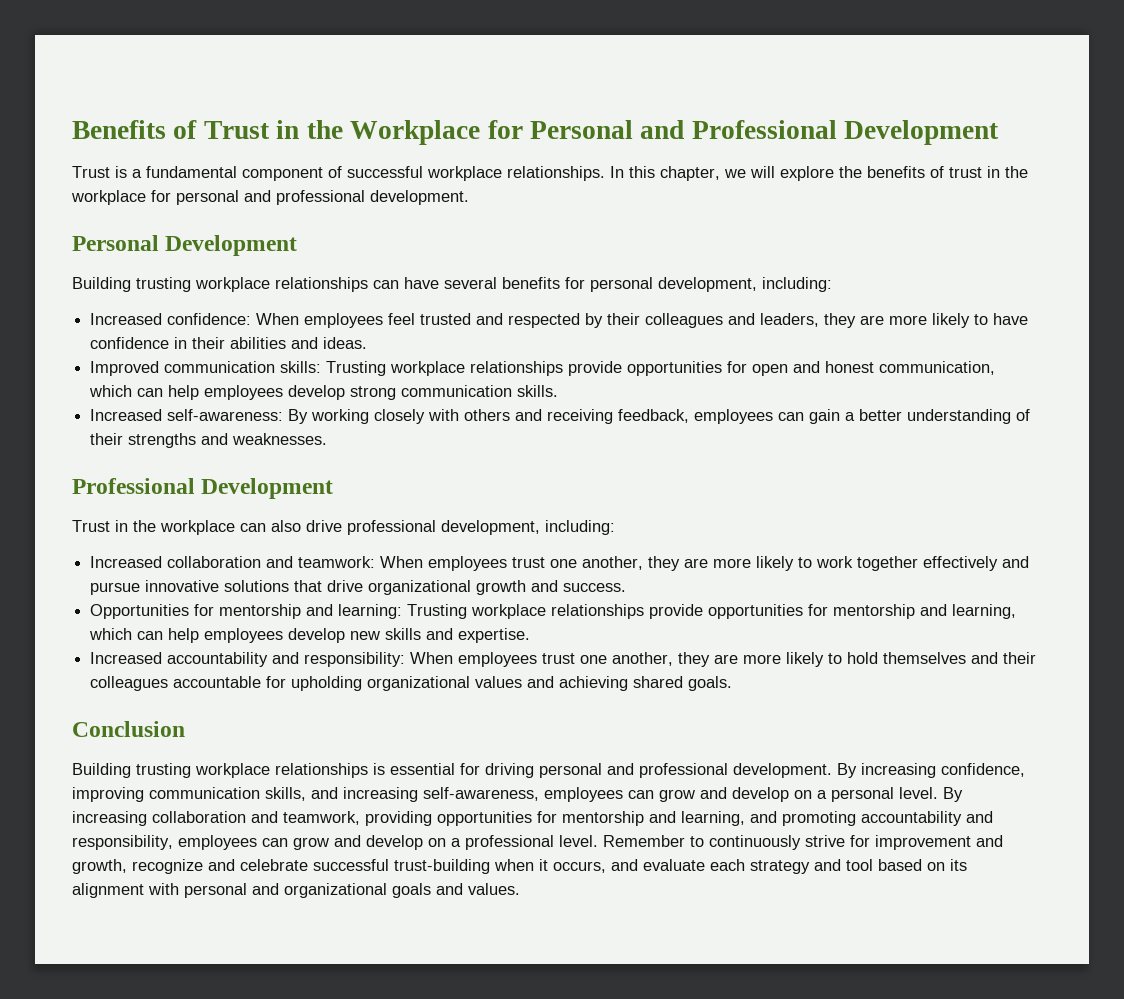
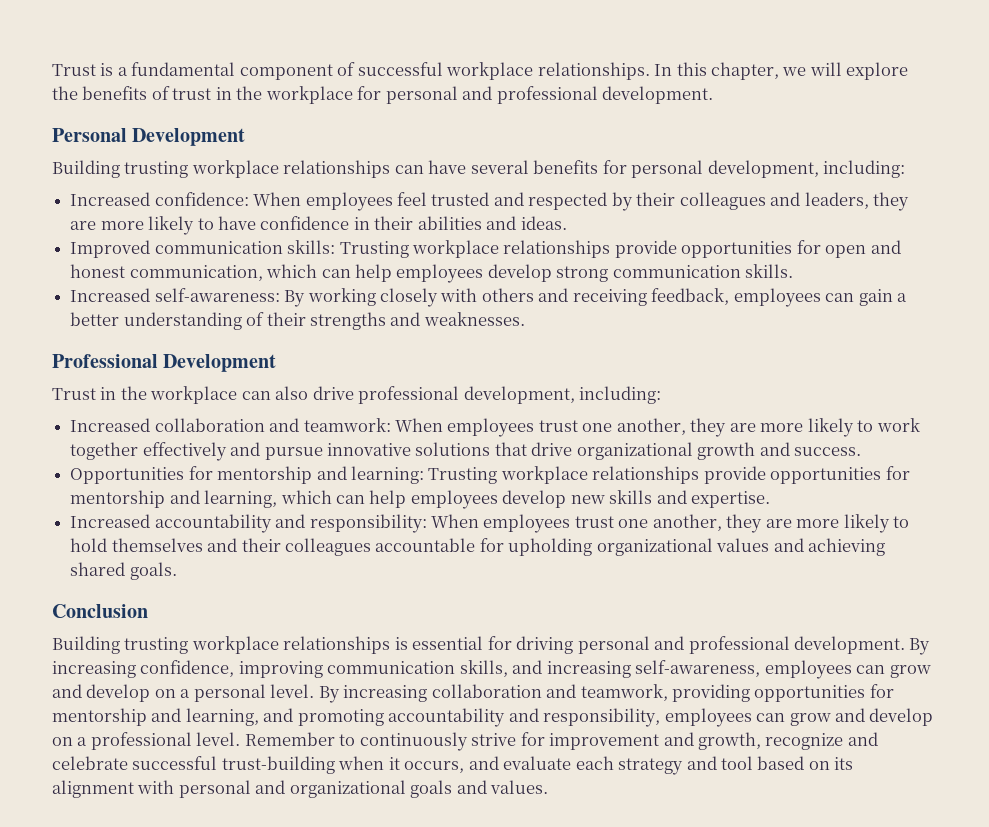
[72,120,1000,145] Benefits of Trust in the Workplace for Personal and Professional Development // -> (52, 70) none

